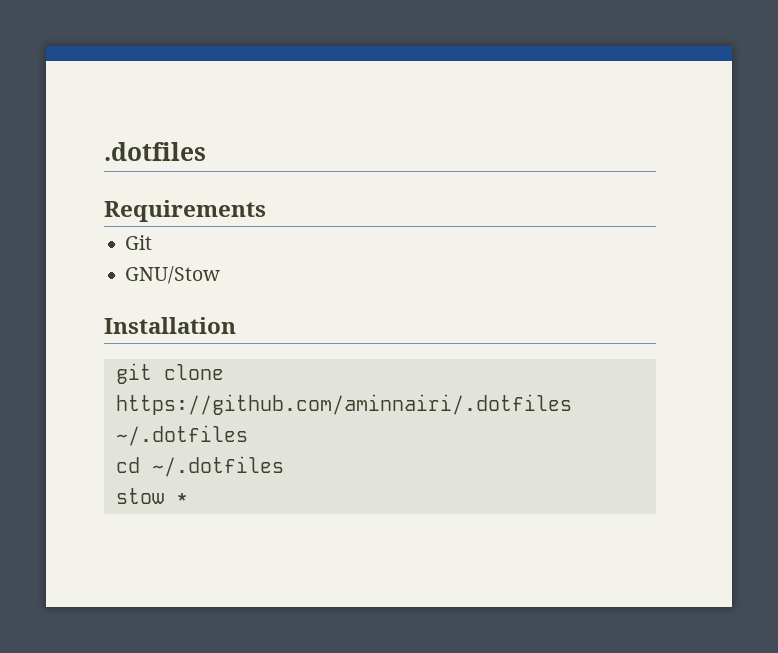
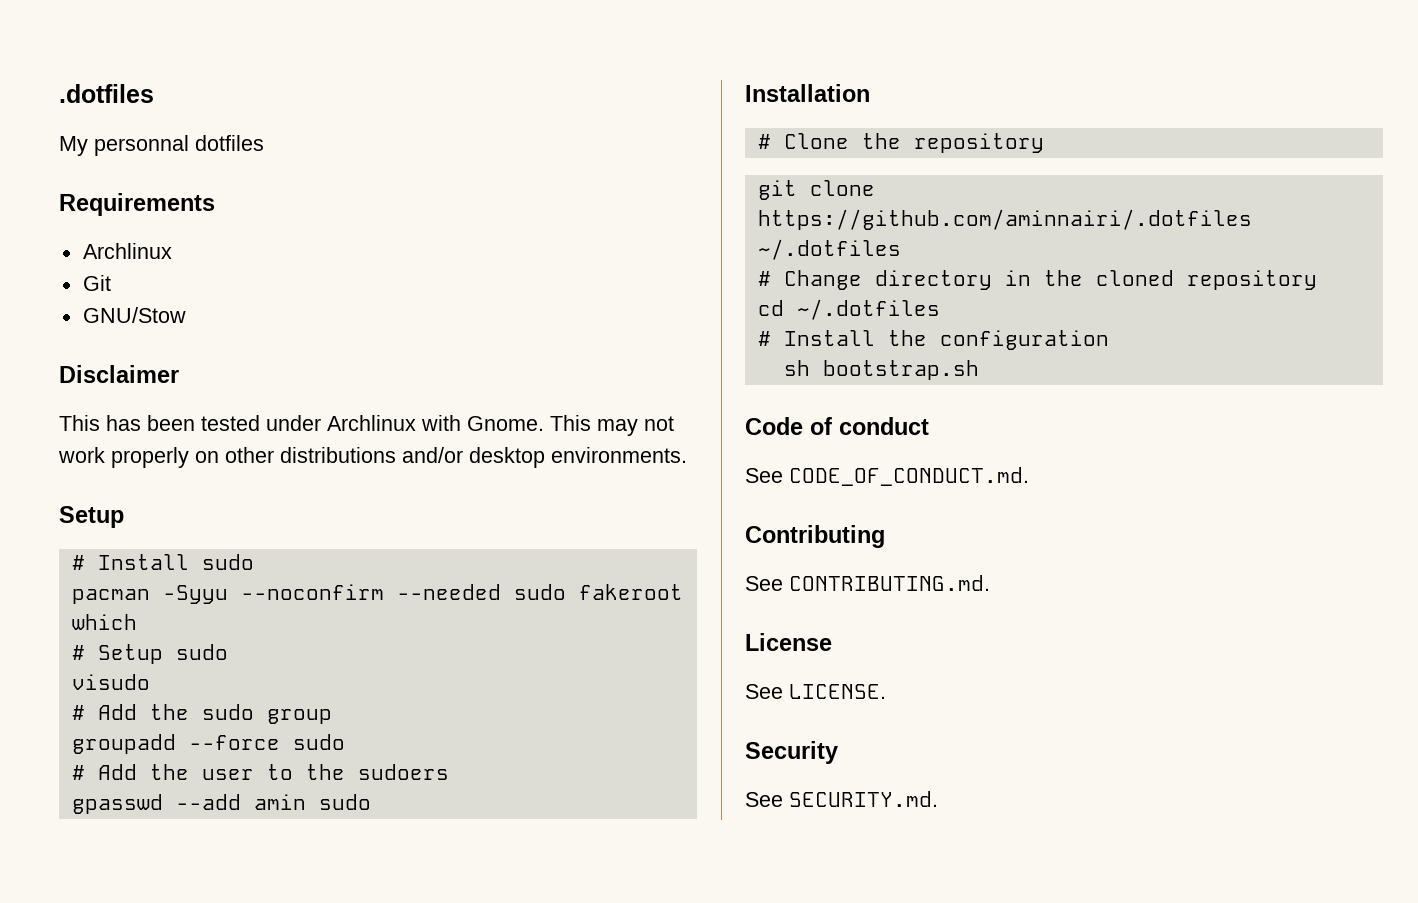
(206, 151) none -> [59,135,264,156] // My personnal dotfiles
(266, 211) none -> [82,243,172,259] // Archlinux
[104,317,236,334] [115,363,224,384] [115,394,572,415] [115,425,248,446] [115,456,284,477] [115,488,188,504] Installation // git clone https://github.com/aminnairi/.dotfiles ~/.dotfiles // cd ~/.dotfiles // stow * -> [59,365,179,383] [59,415,674,436] [58,447,687,468] [59,506,124,528] [71,554,254,570] [71,584,683,604] [71,614,137,630] [71,644,228,664] [71,674,150,690] [71,704,332,724] [71,734,345,754] [71,764,449,780] [71,794,371,814] [745,84,870,102] [757,133,1044,153] [757,180,875,200] [757,209,1252,230] [757,239,901,260] [757,270,1317,290] [757,299,940,320] [757,330,1109,350] [783,360,979,380] [745,417,929,435] [745,467,1029,486] [745,525,885,548] [745,575,990,591] [745,633,832,651] [745,684,886,699] [745,741,838,764] [745,791,938,807] Disclaimer // This has been tested under Archlinux with Gnome. This may not work properly on other distributions and/or desktop environments. // Setup // # Install sudo // pacman -Syyu --noconfirm --needed sudo fakeroot which // # Setup sudo // visudo // # Add the sudo group // groupadd --force sudo // # Add the user to the sudoers // gpasswd --add amin sudo // Installation // # Clone the repository // git clone https://github.com/aminnairi/.dotfiles ~/.dotfiles // # Change directory in the cloned repository // cd ~/.dotfiles // # Install the configuration // sh bootstrap.sh // Code of conduct // See CODE_OF_CONDUCT.md. // Contributing // See CONTRIBUTING.md. // License // See LICENSE. // Security // See SECURITY.md.

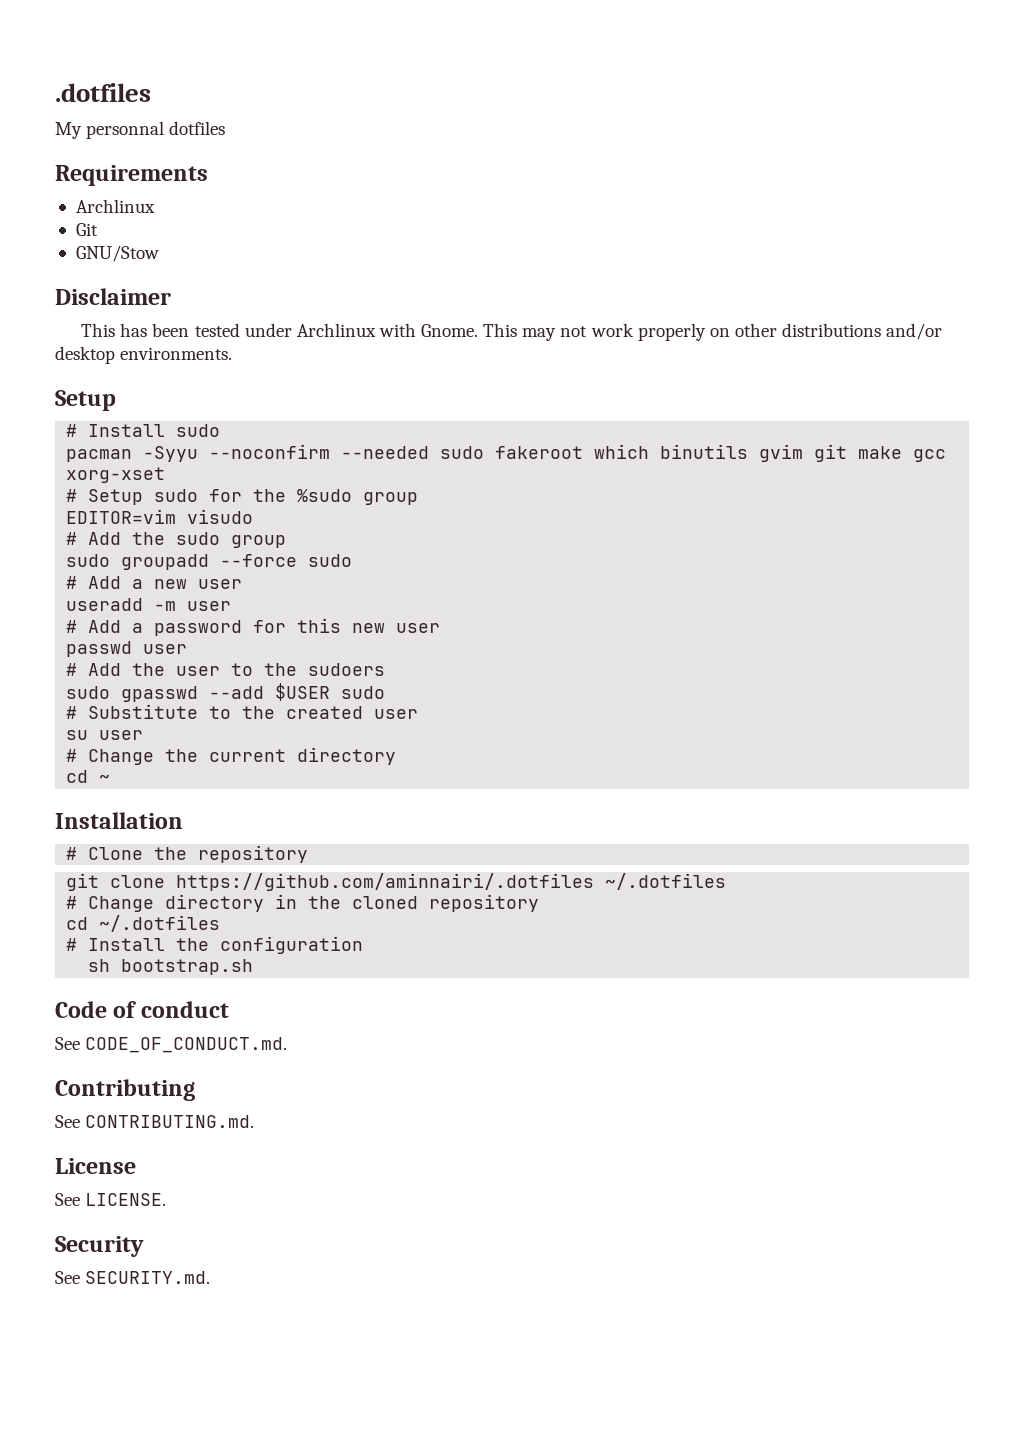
[71,644,228,664] // # Setup sudo // -> [660,444,947,462] [66,467,166,483] [66,489,419,505] [66,509,177,524] binutils gvim git make gcc xorg-xset // # Setup sudo for the %sudo group // EDITOR=vim
(332, 716) none -> [66,554,111,567] sudo
(345, 742) none -> [66,576,243,589] [66,598,232,611] [66,618,441,636] [66,641,188,657] // # Add a new user // useradd -m user // # Add a password for this new user // passwd user
(449, 772) none -> [66,686,111,699] sudo
[253,794,371,810] amin sudo -> [275,683,386,701] [66,704,419,719] [66,730,144,740] [66,747,397,765] [66,770,111,783] $USER sudo // # Substitute to the created user // su user // # Change the current directory // cd ~

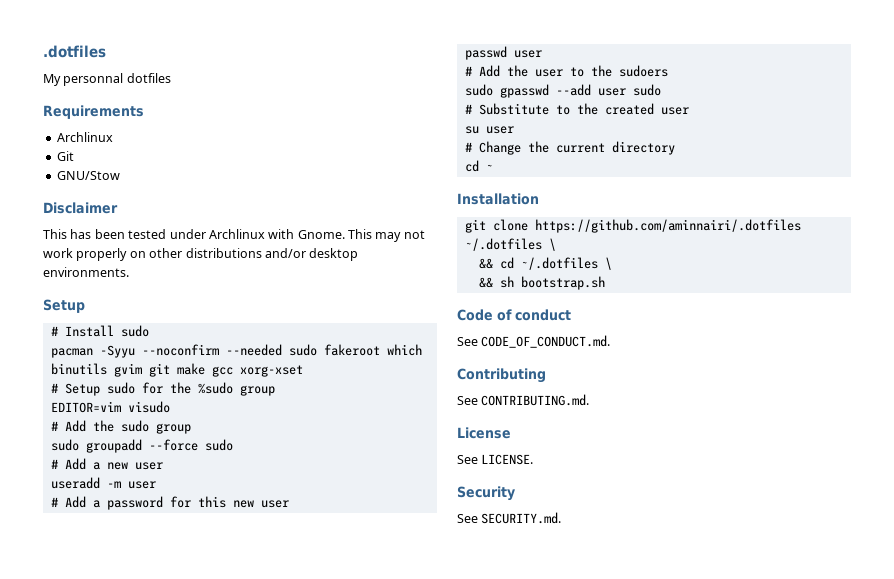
[275,683,331,701] $USER -> [597,88,626,96] user
[66,845,309,863] // # Clone the repository -> (539, 199) none
[66,894,540,912] [66,915,221,932] [66,936,364,954] // # Change directory in the cloned repository // cd ~/.dotfiles // # Install the configuration // -> [548,238,556,251] [478,257,612,270] [478,277,493,288] \ // && cd ~/.dotfiles \ // &&

